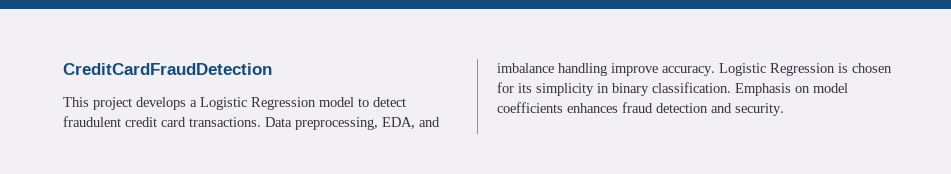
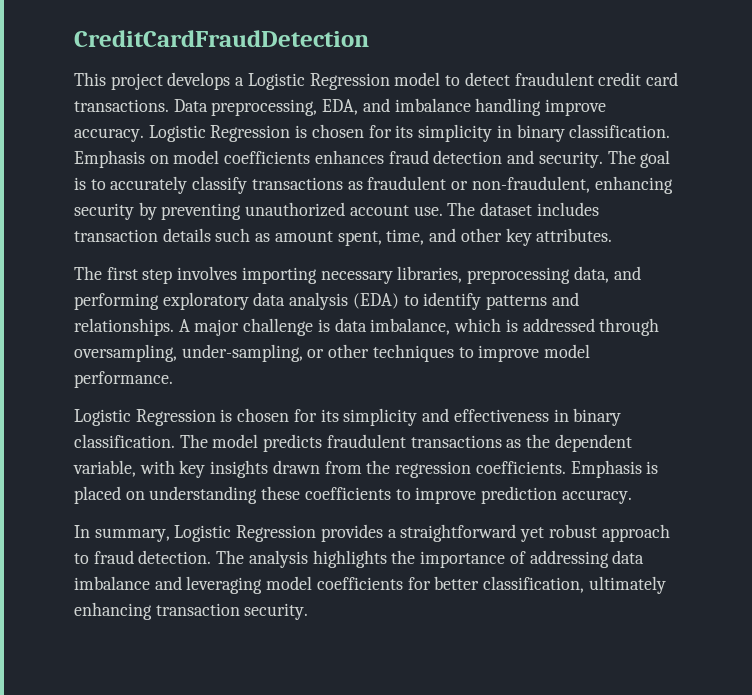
(784, 109) none -> [607,150,671,168] [74,176,673,194] [74,202,599,220] [74,228,613,246] [74,266,641,284] [74,292,579,310] [74,318,660,336] [74,344,591,362] [74,371,173,388] [74,408,622,426] [74,434,632,452] [73,460,659,478] [74,486,632,504] [74,524,670,542] [74,550,645,568] [74,576,666,594] [74,602,309,620] The goal is to accurately classify transactions as fraudulent or non-fraudulent, enhancing security by preventing unauthorized account use. The dataset includes transaction details such as amount spent, time, and other key attributes. // The first step involves importing necessary libraries, preprocessing data, and performing exploratory data analysis (EDA) to identify patterns and relationships. A major challenge is data imbalance, which is addressed through oversampling, under-sampling, or other techniques to improve model performance. // Logistic Regression is chosen for its simplicity and effectiveness in binary classification. The model predicts fraudulent transactions as the dependent variable, with key insights drawn from the regression coefficients. Emphasis is placed on understanding these coefficients to improve prediction accuracy. // In summary, Logistic Regression provides a straightforward yet robust approach to fraud detection. The analysis highlights the importance of addressing data imbalance and leveraging model coefficients for better classification, ultimately enhancing transaction security.

